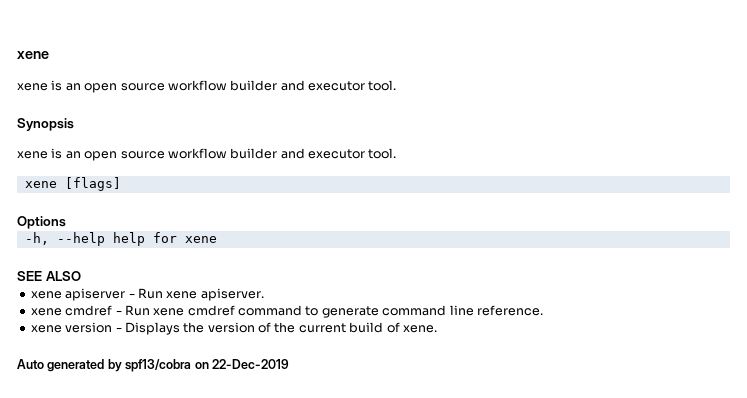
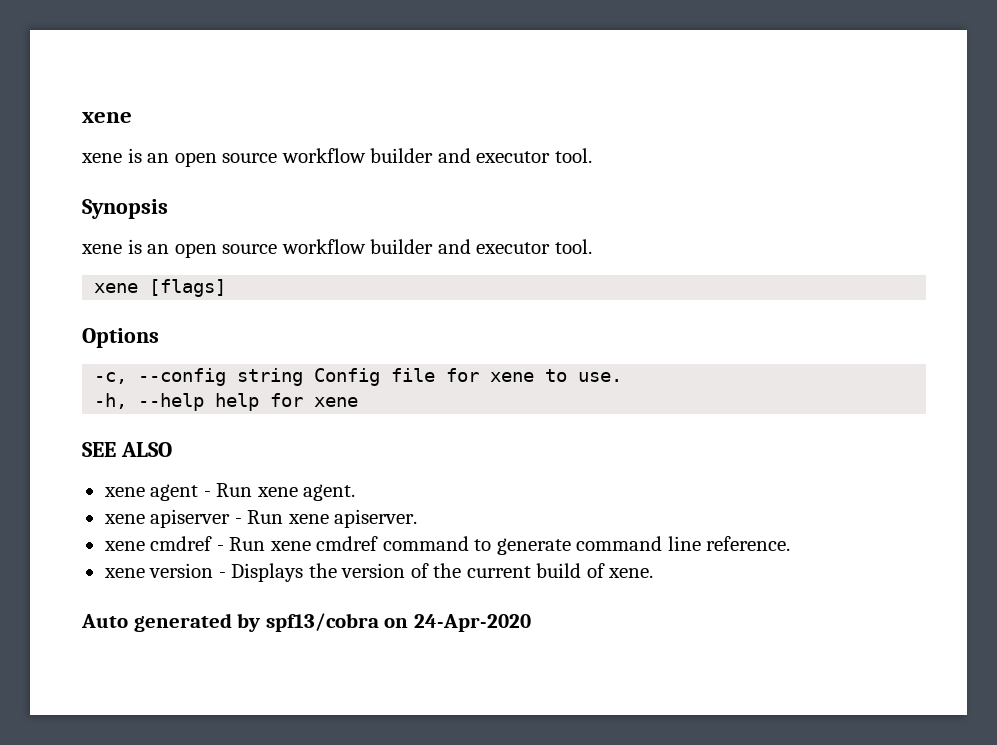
(66, 222) none -> [94,368,623,386] // -c, --config string Config file for xene to use.
(81, 276) none -> [103,483,356,501] // xene agent - Run xene agent.
[211,359,289,369] 22-Dec-2019 -> [413,614,531,632] 24-Apr-2020

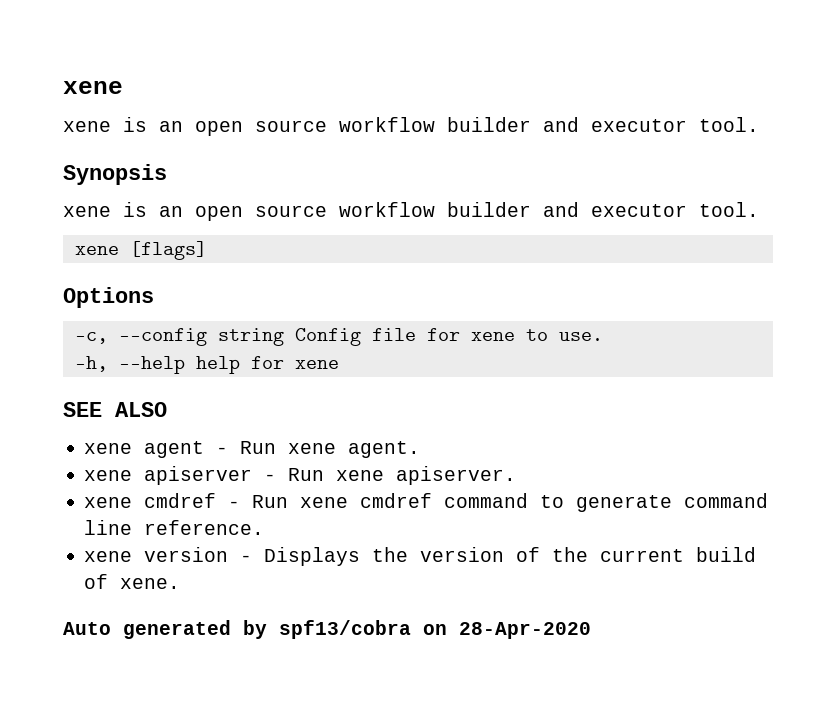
[413,614,531,632] 24-Apr-2020 -> [459,622,591,639] 28-Apr-2020

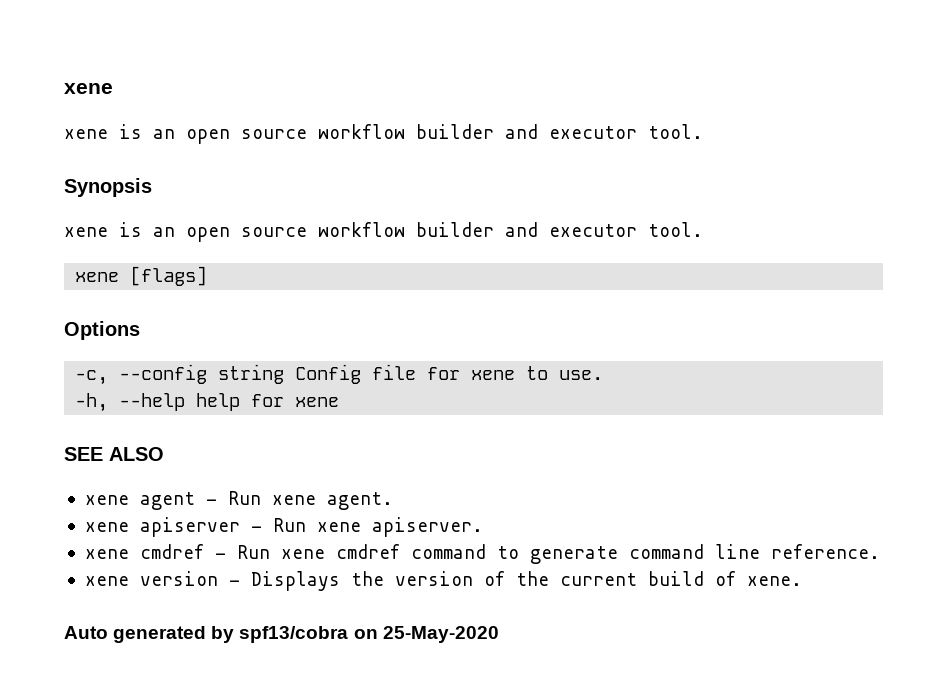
[459,622,591,639] 28-Apr-2020 -> [382,626,499,643] 25-May-2020

